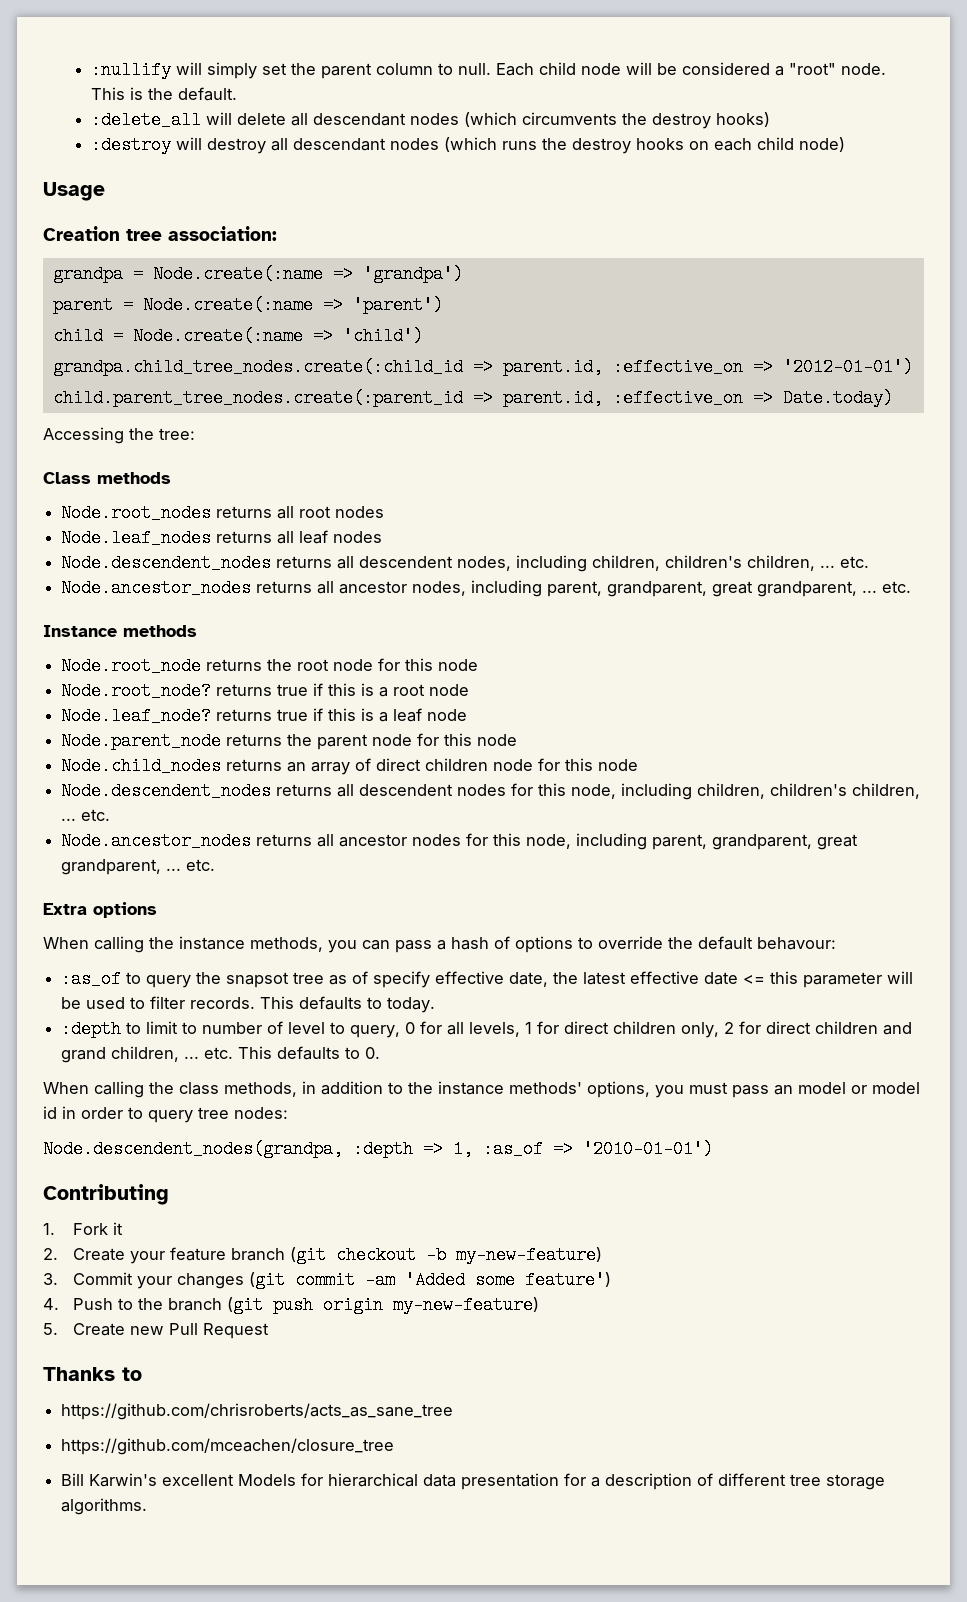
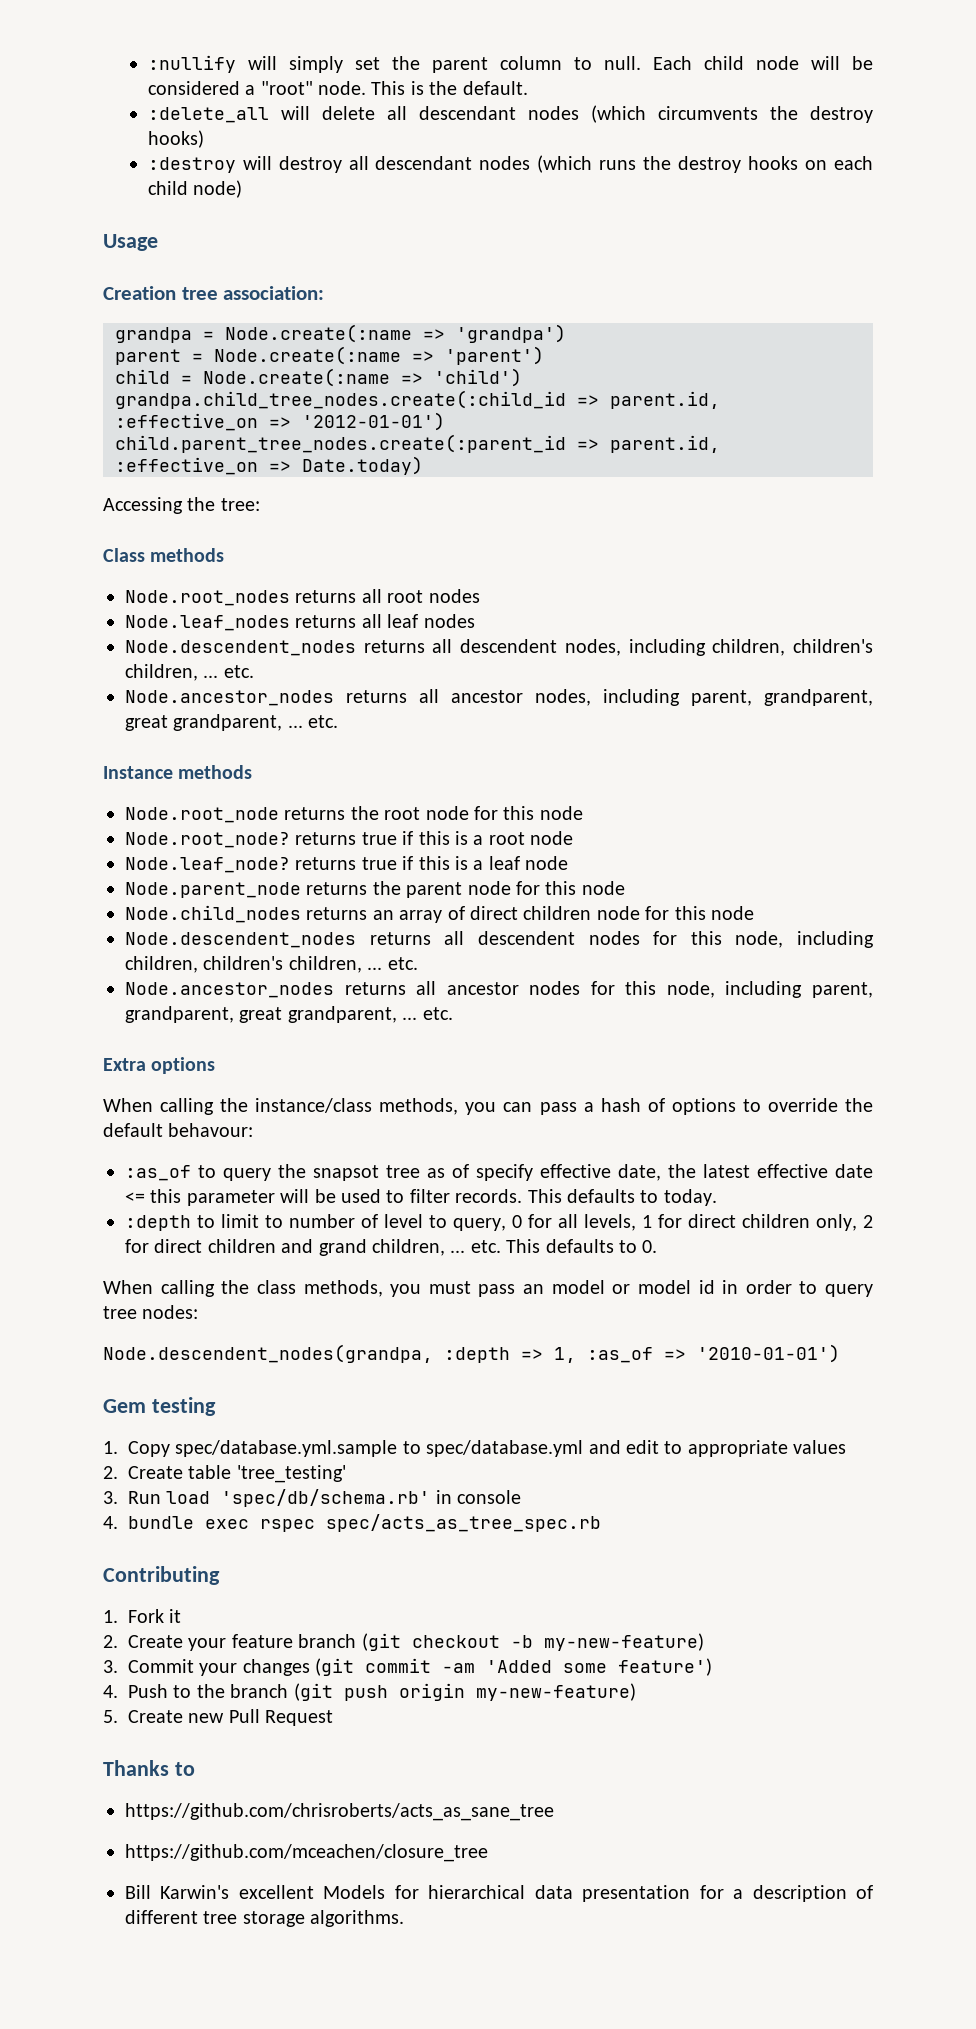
[179,936,245,950] instance -> [255,1098,373,1113] instance/class
[302,1081,650,1098] in addition to the instance methods' options, -> (383, 1288) none
(713, 1149) none -> [103,1397,216,1416] [103,1440,847,1457] [103,1465,346,1483] [103,1489,522,1507] [103,1514,601,1532] // Gem testing // 1. Copy spec/database.yml.sample to spec/database.yml and edit to appropriate values // 2. Create table 'tree_testing' // 3. Run load 'spec/db/schema.rb' in console // 4. bundle exec rspec spec/acts_as_tree_spec.rb

